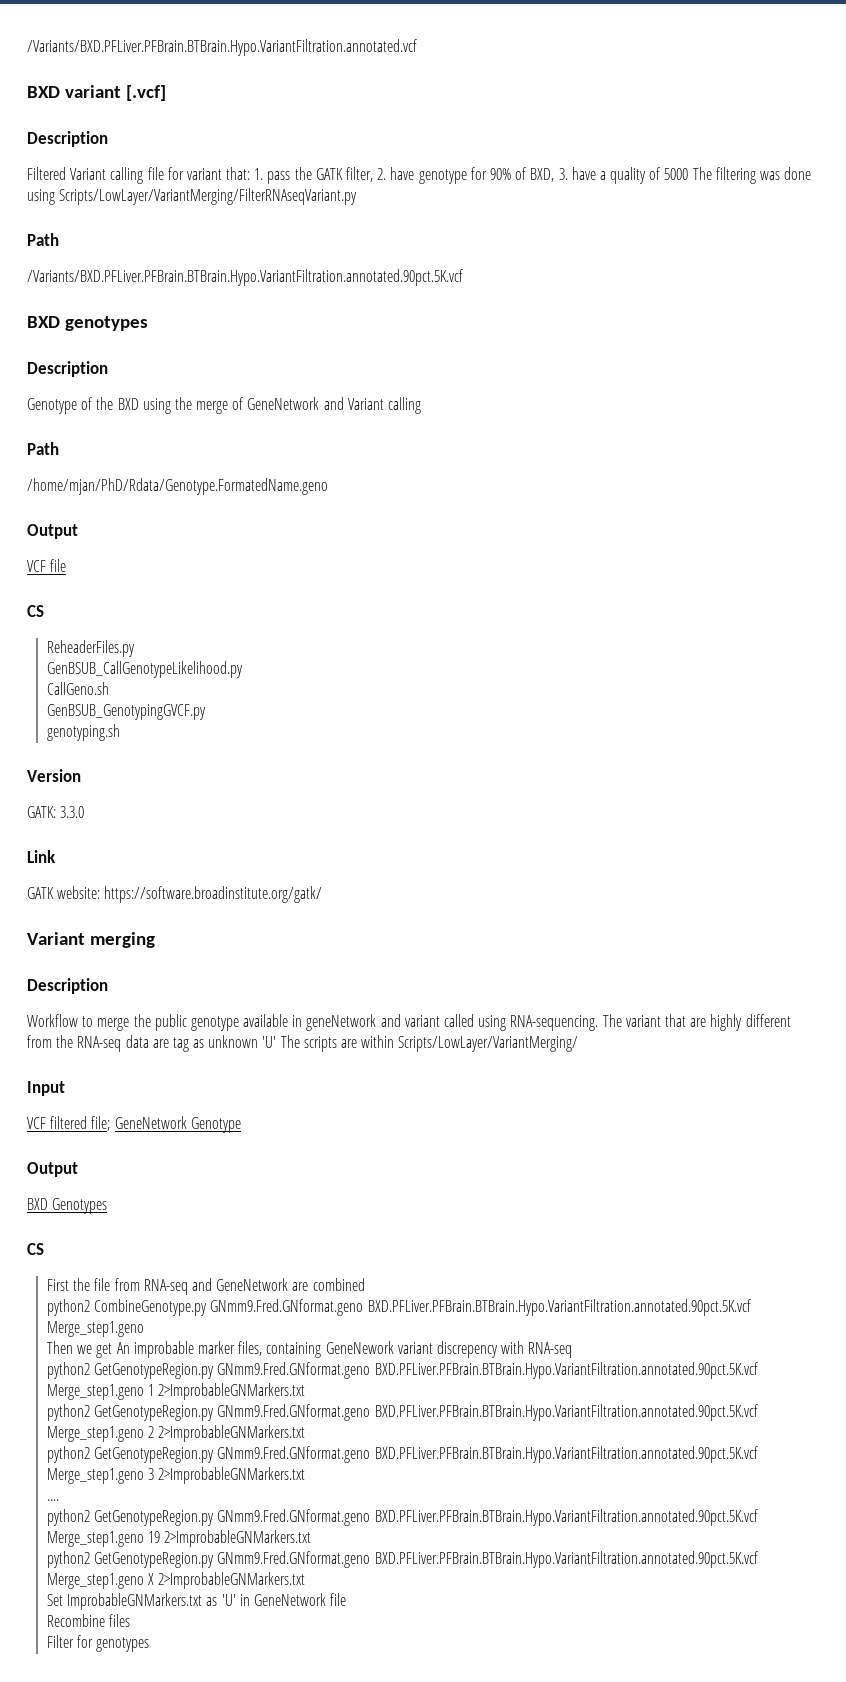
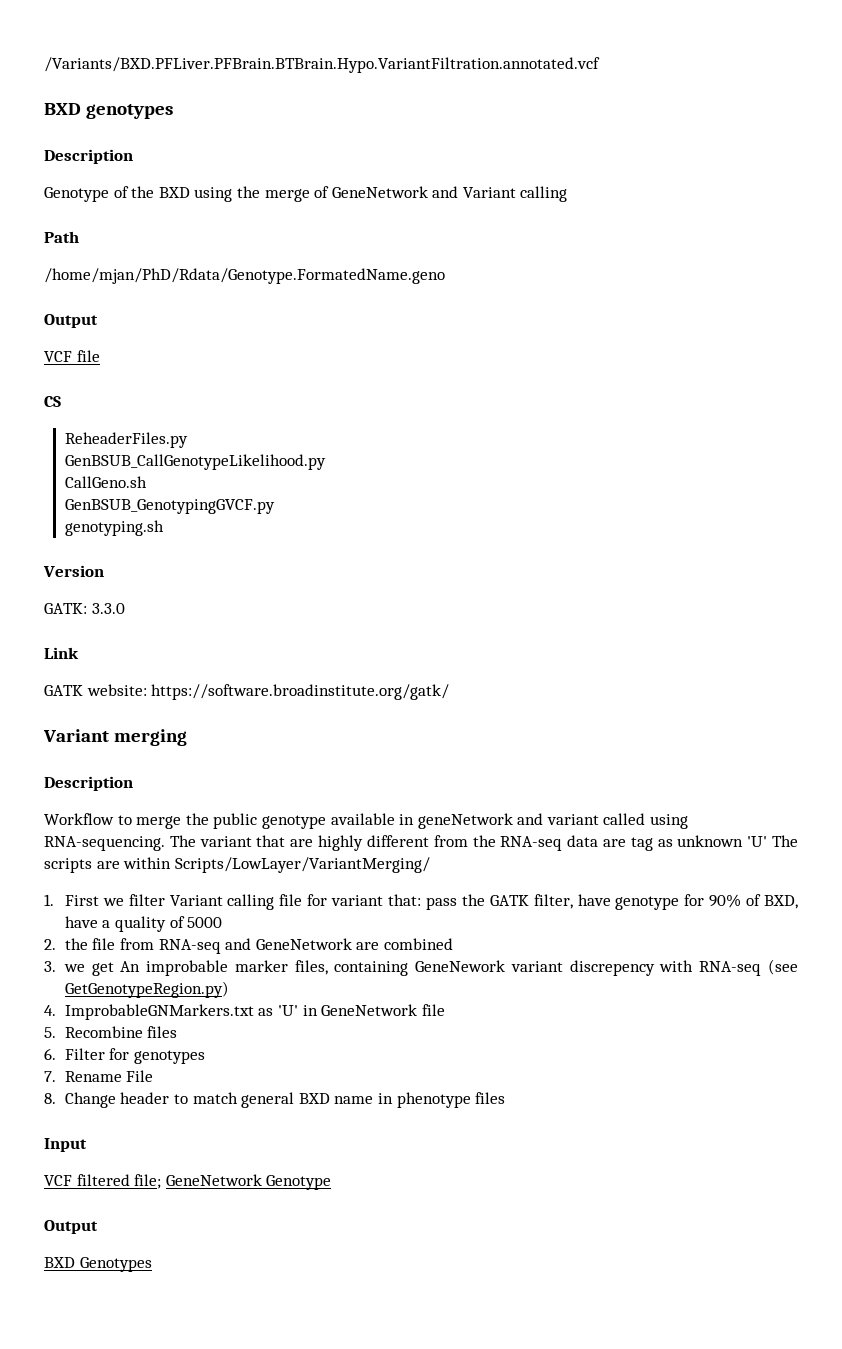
[27,85,166,101] [27,131,108,147] [27,167,812,184] [27,188,358,205] [27,233,59,246] [27,269,463,286] // BXD variant [.vcf] // Description // Filtered Variant calling file for variant that: 1. pass the GATK filter, 2. have genotype for 90% of BXD, 3. have a quality of 5000 The filtering was done using Scripts/LowLayer/VariantMerging/FilterRNAseqVariant.py // Path // /Variants/BXD.PFLiver.PFBrain.BTBrain.Hypo.VariantFiltration.annotated.90pct.5K.vcf -> (600, 65) none
(579, 1044) none -> [44,894,798,910] [64,916,223,932] [44,938,454,954] [44,959,798,976] [64,981,229,998] [44,1004,445,1020] [44,1026,178,1038] [44,1048,206,1064] [44,1070,154,1082] [44,1092,506,1108] // 1. First we filter Variant calling file for variant that: pass the GATK filter, have genotype for 90% of BXD, have a quality of 5000 // 2. the file from RNA-seq and GeneNetwork are combined // 3. we get An improbable marker files, containing GeneNework variant discrepency with RNA-seq (see GetGenotypeRegion.py) // 4. ImprobableGNMarkers.txt as 'U' in GeneNetwork file // 5. Recombine files // 6. Filter for genotypes // 7. Rename File // 8. Change header to match general BXD name in phenotype files
[27,1243,44,1255] [47,1278,365,1295] [47,1299,751,1316] [47,1321,145,1337] [47,1341,573,1358] [47,1362,758,1379] [47,1383,306,1400] [47,1404,758,1421] [47,1425,306,1442] [47,1446,758,1463] [47,1467,306,1484] [47,1499,60,1501] [47,1509,758,1526] [47,1530,312,1547] [47,1551,758,1568] [47,1572,306,1589] [47,1593,347,1610] [47,1614,131,1627] [47,1635,150,1652] // CS // First the file from RNA-seq and GeneNetwork are combined // python2 CombineGenotype.py GNmm9.Fred.GNformat.geno BXD.PFLiver.PFBrain.BTBrain.Hypo.VariantFiltration.annotated.90pct.5K.vcf Merge_step1.geno // Then we get An improbable marker files, containing GeneNework variant discrepency with RNA-seq // python2 GetGenotypeRegion.py GNmm9.Fred.GNformat.geno BXD.PFLiver.PFBrain.BTBrain.Hypo.VariantFiltration.annotated.90pct.5K.vcf Merge_step1.geno 1 2>ImprobableGNMarkers.txt // python2 GetGenotypeRegion.py GNmm9.Fred.GNformat.geno BXD.PFLiver.PFBrain.BTBrain.Hypo.VariantFiltration.annotated.90pct.5K.vcf Merge_step1.geno 2 2>ImprobableGNMarkers.txt // python2 GetGenotypeRegion.py GNmm9.Fred.GNformat.geno BXD.PFLiver.PFBrain.BTBrain.Hypo.VariantFiltration.annotated.90pct.5K.vcf Merge_step1.geno 3 2>ImprobableGNMarkers.txt // .... // python2 GetGenotypeRegion.py GNmm9.Fred.GNformat.geno BXD.PFLiver.PFBrain.BTBrain.Hypo.VariantFiltration.annotated.90pct.5K.vcf Merge_step1.geno 19 2>ImprobableGNMarkers.txt // python2 GetGenotypeRegion.py GNmm9.Fred.GNformat.geno BXD.PFLiver.PFBrain.BTBrain.Hypo.VariantFiltration.annotated.90pct.5K.vcf Merge_step1.geno X 2>ImprobableGNMarkers.txt // Set ImprobableGNMarkers.txt as 'U' in GeneNetwork file // Recombine files // Filter for genotypes -> (152, 1264) none

